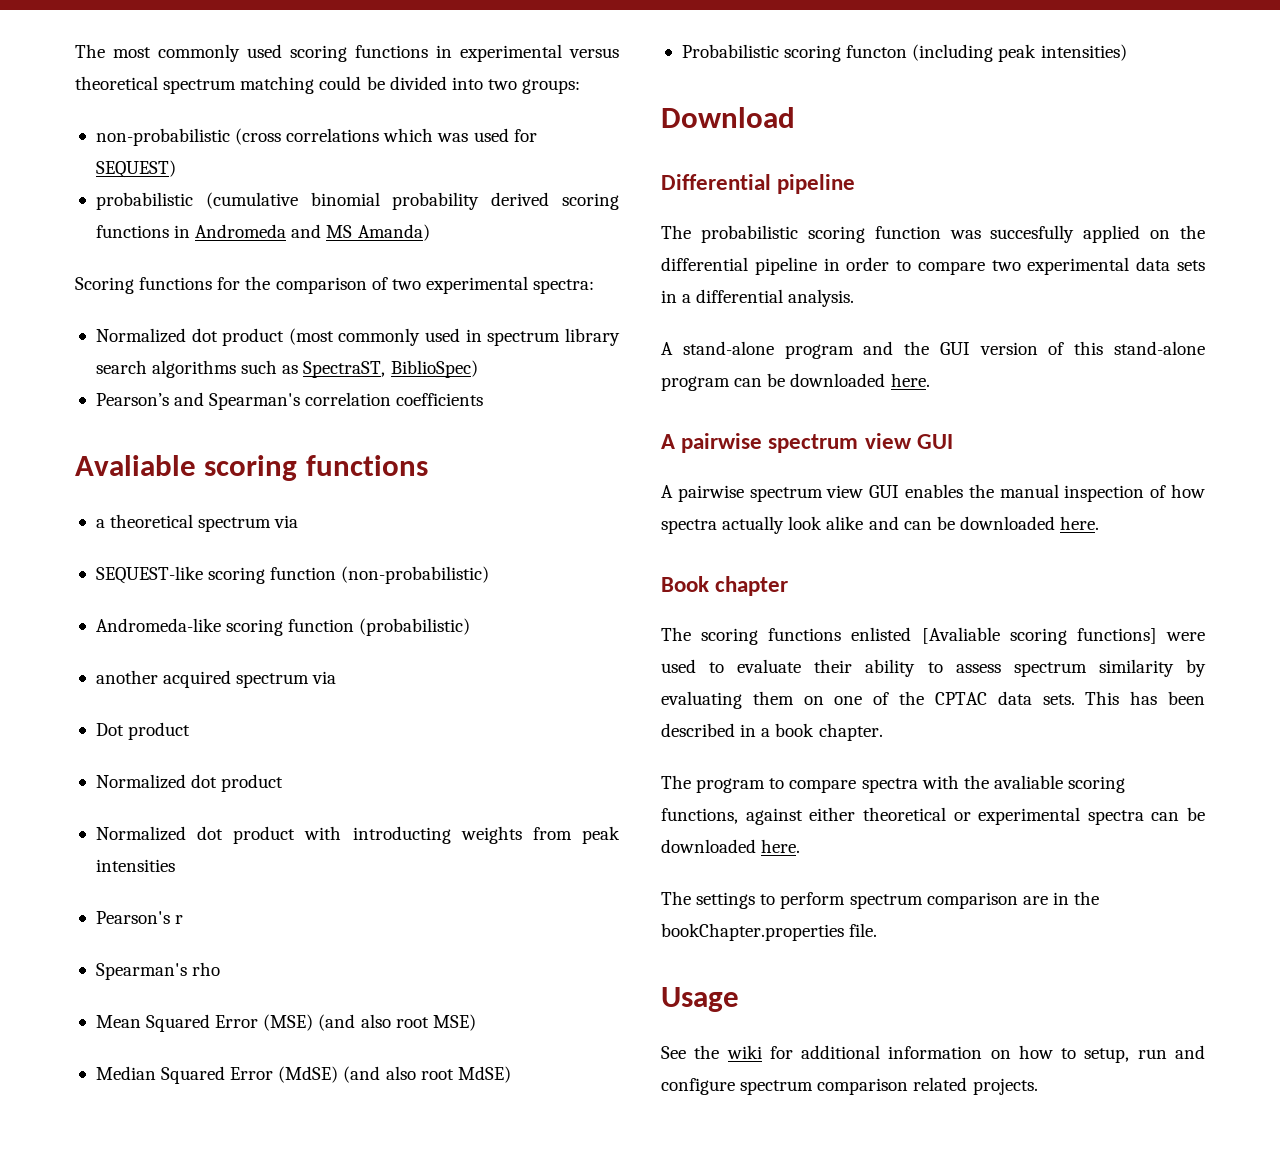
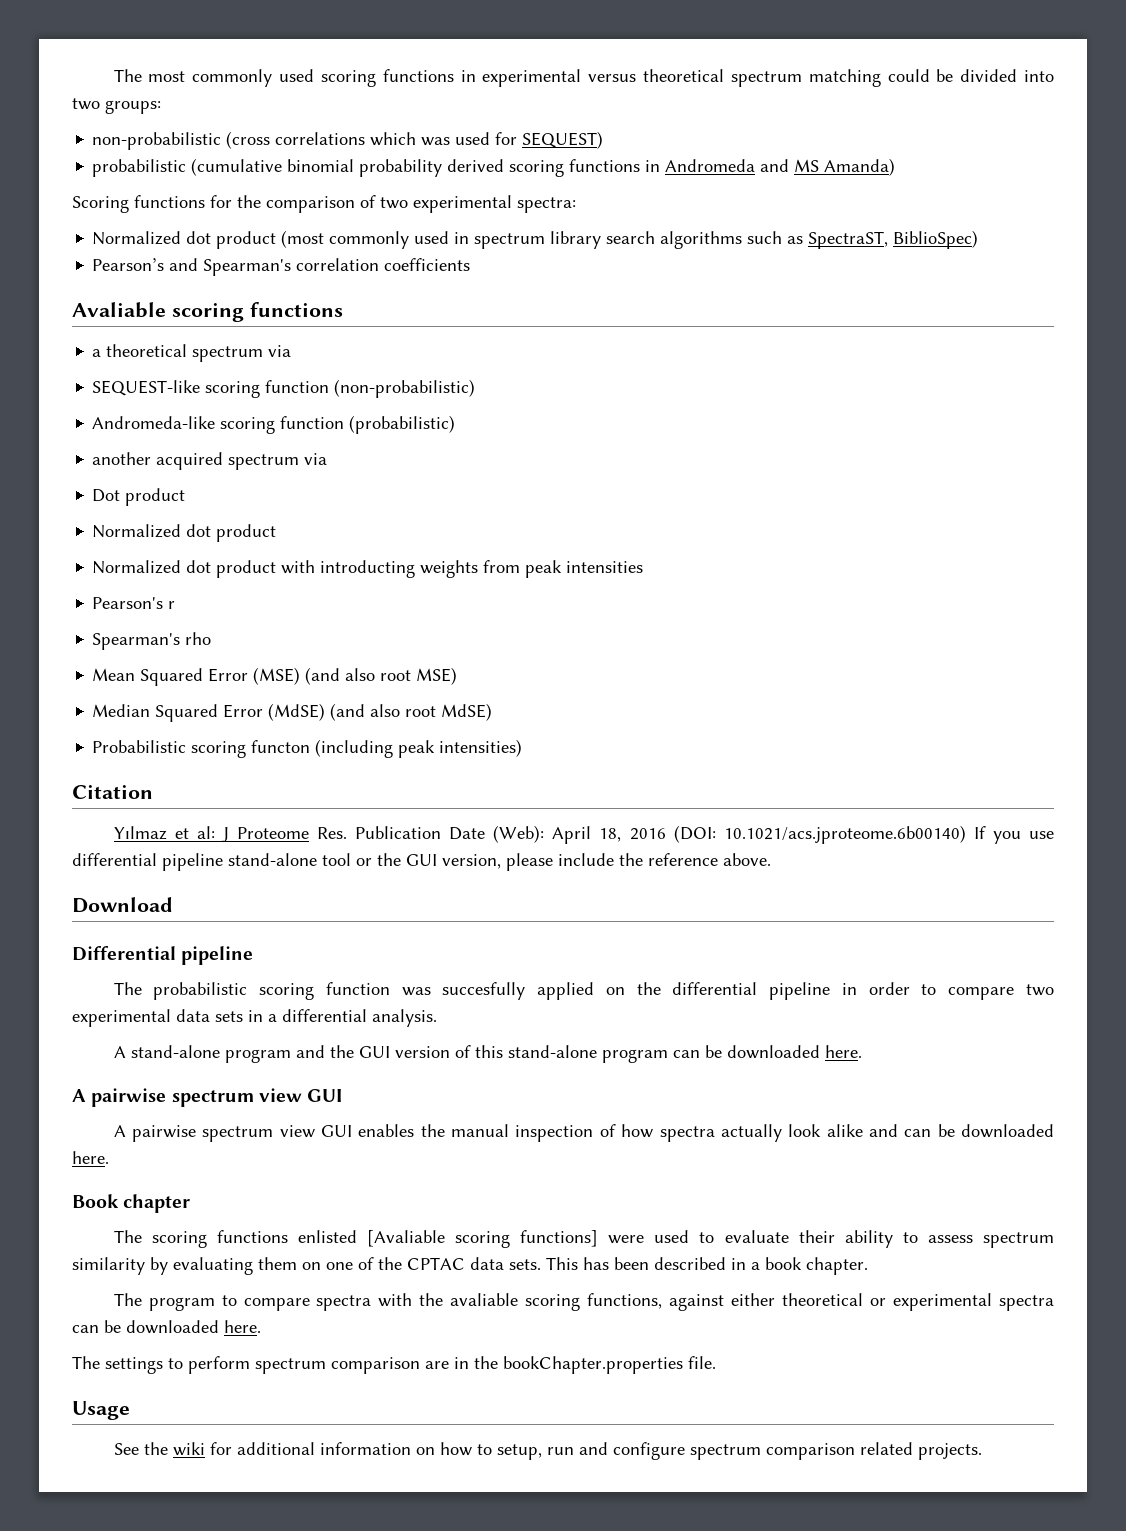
(1127, 52) none -> [72,785,153,799] [113,825,1055,844] [72,853,771,871] // Citation // Yılmaz et al: J Proteome Res. Publication Date (Web): April 18, 2016 (DOI: 10.1021/acs.jproteome.6b00140) If you use differential pipeline stand-alone tool or the GUI version, please include the reference above.

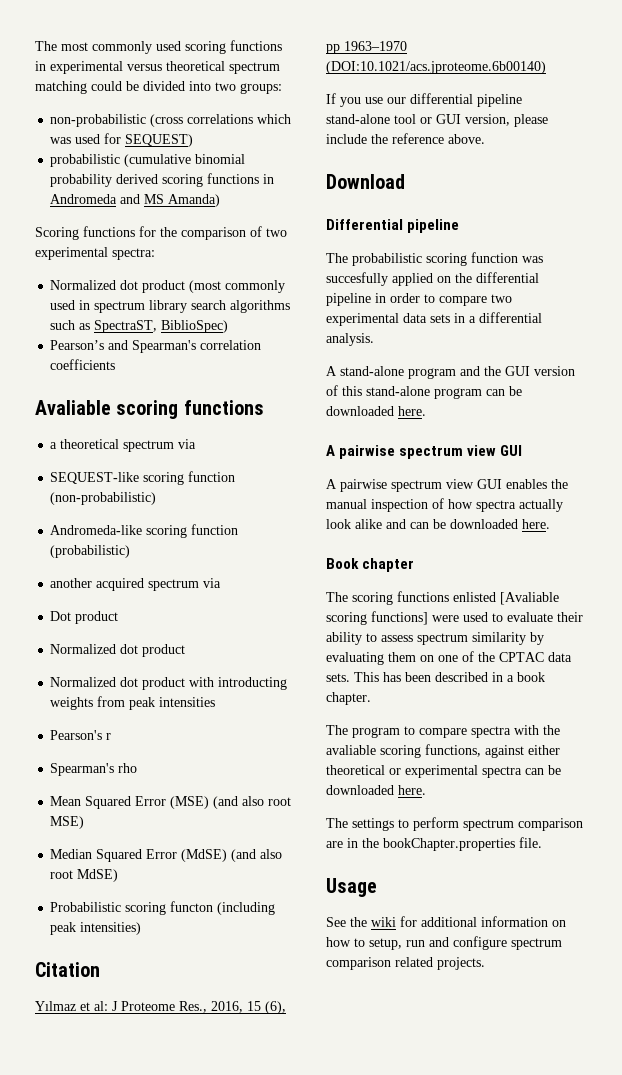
[317,825,966,844] Res. Publication Date (Web): April 18, 2016 (DOI: 10.1021/acs.jproteome.6b00140) -> [179,1001,286,1014] [326,41,407,54] [326,61,546,74] Res., 2016, 15 (6), pp 1963–1970 (DOI:10.1021/acs.jproteome.6b00140) //
(1055, 835) none -> [387,97,406,104] our
[377,853,401,866] the -> (432, 120) none

